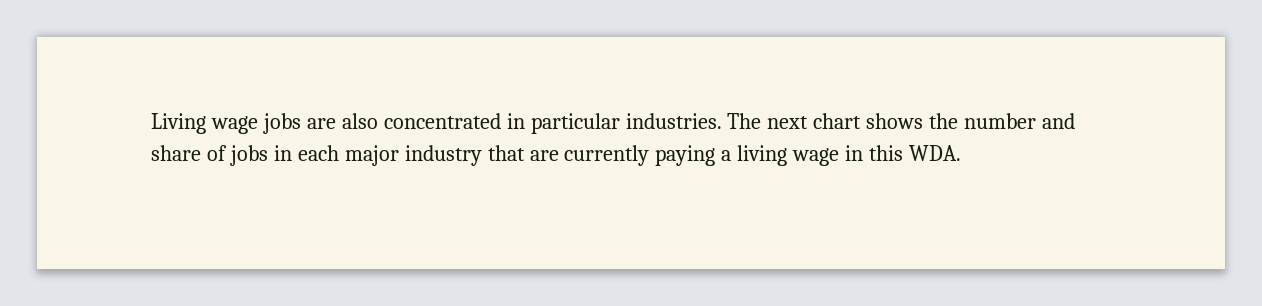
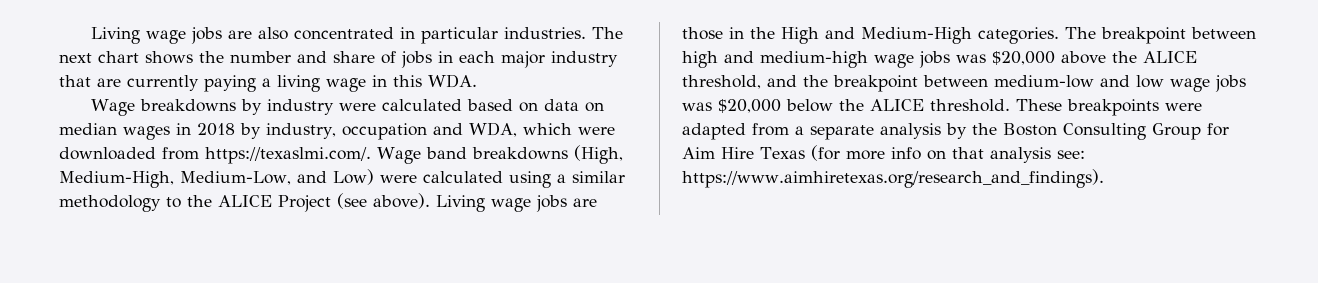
(962, 153) none -> [90,99,604,116] [59,122,615,140] [59,145,623,164] [59,169,625,188] [59,193,597,212] [682,27,1256,44] [682,51,1197,68] [682,75,1246,92] [682,99,1202,116] [682,123,1229,140] [682,145,1085,163] [682,169,1104,188] // Wage breakdowns by industry were calculated based on data on median wages in 2018 by industry, occupation and WDA, which were downloaded from https://texaslmi.com/. Wage band breakdowns (High, Medium-High, Medium-Low, and Low) were calculated using a similar methodology to the ALICE Project (see above). Living wage jobs are those in the High and Medium-High categories. The breakpoint between high and medium-high wage jobs was $20,000 above the ALICE threshold, and the breakpoint between medium-low and low wage jobs was $20,000 below the ALICE threshold. These breakpoints were adapted from a separate analysis by the Boston Consulting Group for Aim Hire Texas (for more info on that analysis see: https://www.aimhiretexas.org/research_and_findings).

